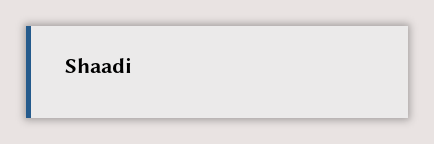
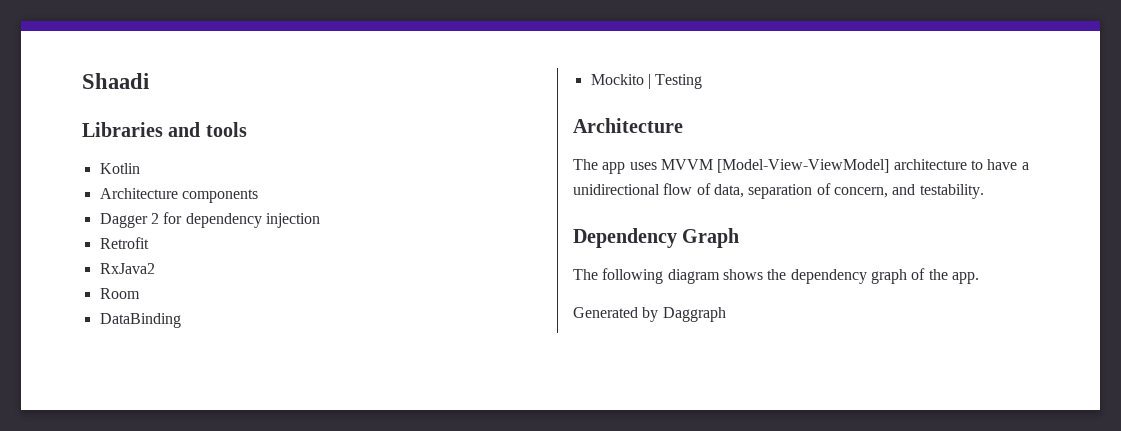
(132, 65) none -> [82,122,247,137] [99,163,140,174] [99,188,258,203] [99,212,320,228] [99,237,149,249] [99,263,155,274] [99,288,140,299] [99,313,181,328] [590,74,703,89] [573,118,683,133] [573,159,1029,174] [573,183,984,199] [573,228,740,248] [573,268,979,284] [573,307,726,322] // Libraries and tools // Kotlin // Architecture components // Dagger 2 for dependency injection // Retrofit // RxJava2 // Room // DataBinding // Mockito | Testing // Architecture // The app uses MVVM [Model-View-ViewModel] architecture to have a unidirectional flow of data, separation of concern, and testability. // Dependency Graph // The following diagram shows the dependency graph of the app. // Generated by Daggraph

